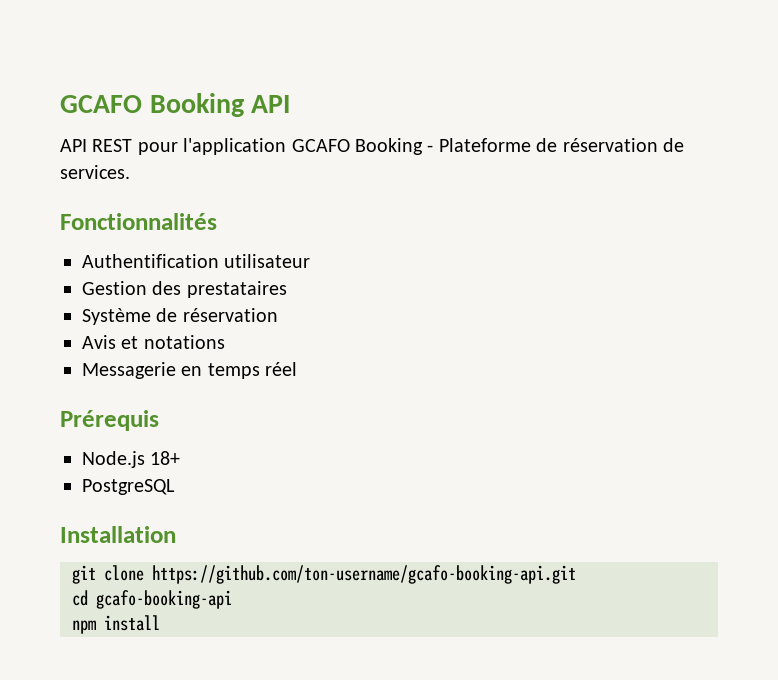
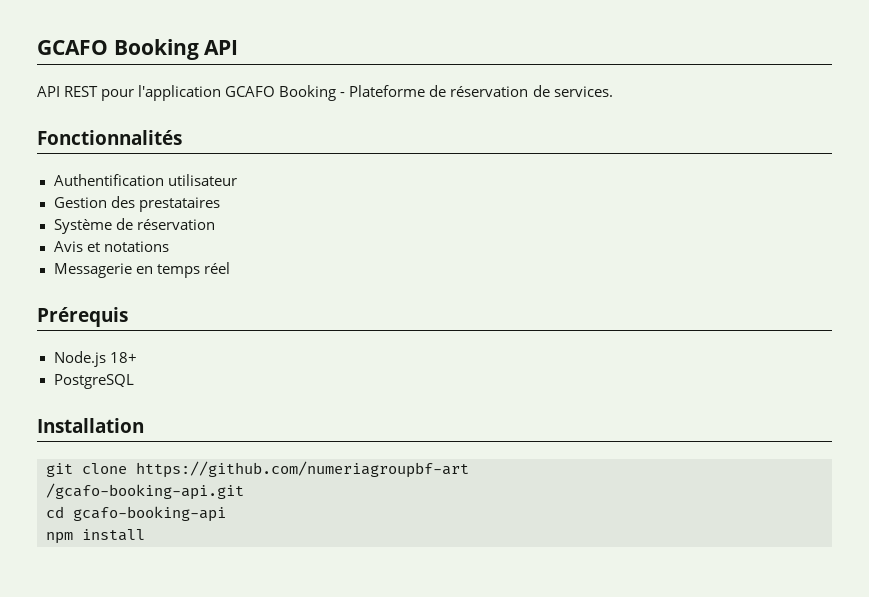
[152,565,576,584] https://github.com/ton-username/gcafo-booking-api.git -> [136,461,469,478] [46,483,244,500] https://github.com/numeriagroupbf-art // /gcafo-booking-api.git

